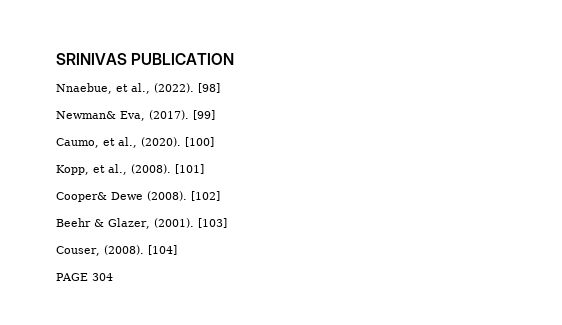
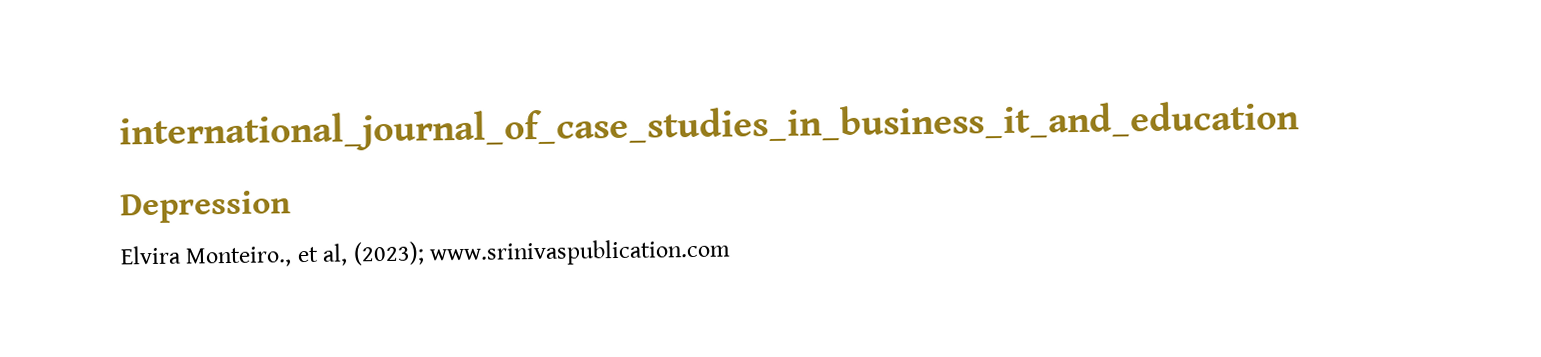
[56,53,235,65] [56,83,220,94] [56,110,215,121] [56,137,214,148] [56,164,204,175] [56,191,220,202] [56,218,227,229] [56,245,177,256] [56,273,113,281] SRINIVAS PUBLICATION // Nnaebue, et al., (2022). [98] // Newman& Eva, (2017). [99] // Caumo, et al., (2020). [100] // Kopp, et al., (2008). [101] // Cooper& Dewe (2008). [102] // Beehr & Glazer, (2001). [103] // Couser, (2008). [104] // PAGE 304 -> [119,100,1300,154] [120,190,291,224] [120,238,732,268] international_journal_of_case_studies_in_business_it_and_education // Depression // Elvira Monteiro., et al, (2023); www.srinivaspublication.com

